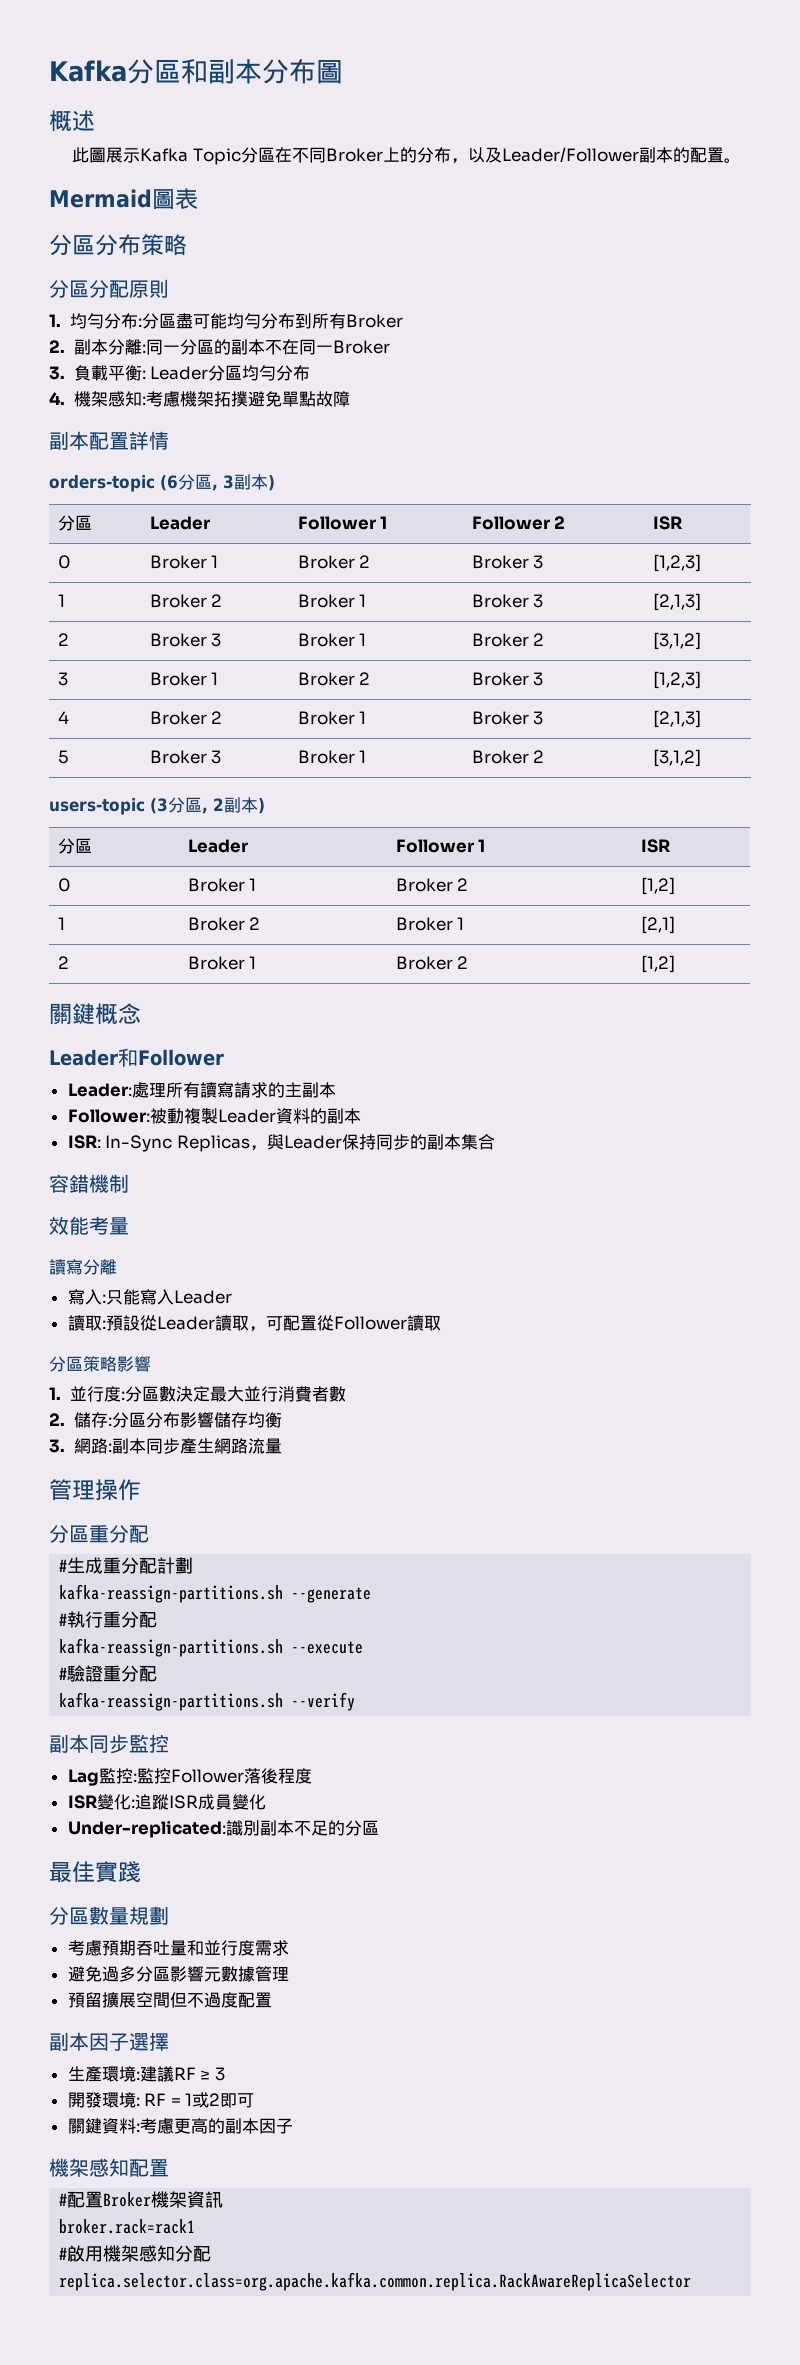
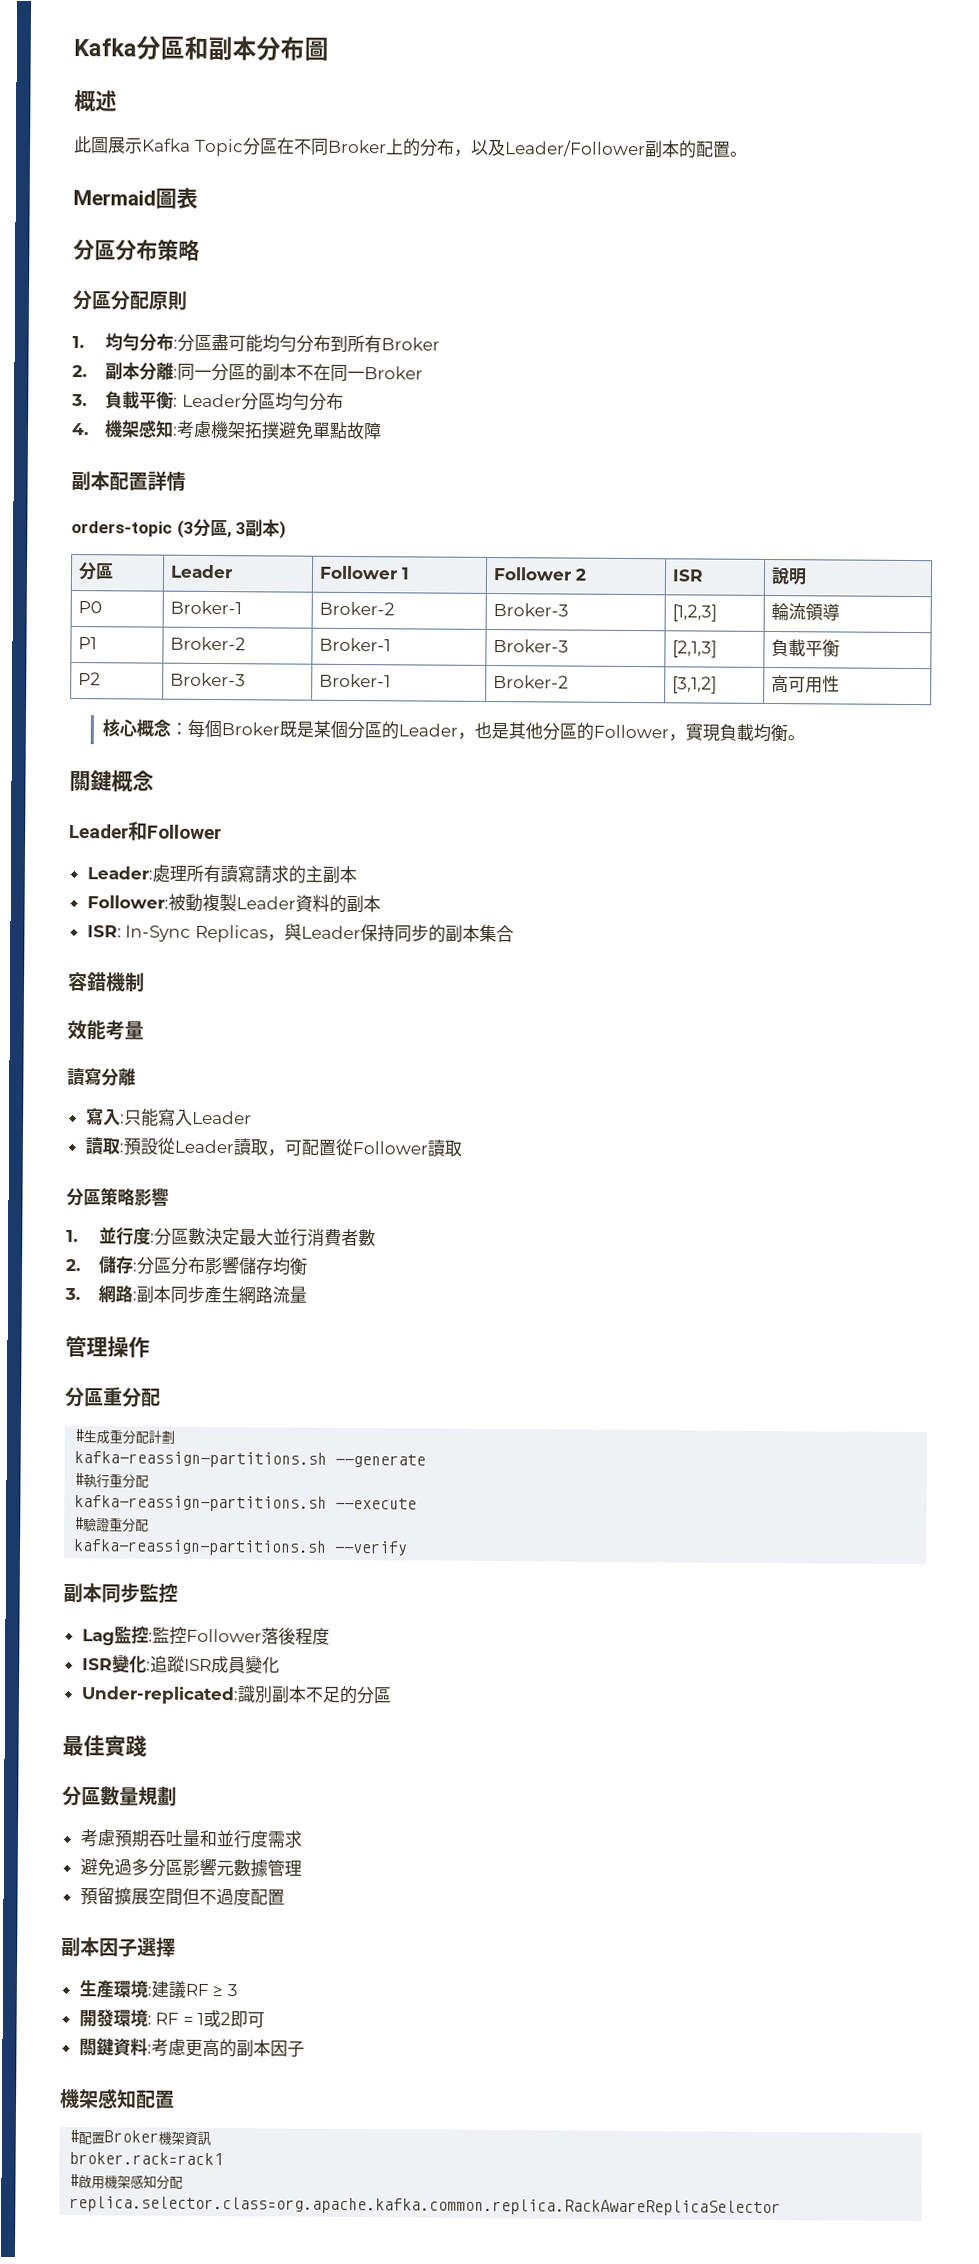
[160,475,178,491] (6 -> [176,519,194,538] (3
[57,555,71,569] [149,555,219,569] [297,555,371,569] [471,555,544,569] [652,554,701,572] [57,594,65,607] [149,594,223,608] [297,594,367,608] [471,594,544,608] [652,593,701,611] [57,633,69,646] [149,633,222,647] [297,633,367,647] [471,633,545,647] [652,632,701,650] [57,672,68,686] [149,672,219,686] [297,672,371,686] [471,672,544,686] [652,671,701,689] [57,711,69,724] [149,711,223,725] [297,711,367,725] [471,711,544,725] [652,710,701,728] [57,750,69,764] [149,750,222,764] [297,750,367,764] [471,750,545,764] [652,749,701,767] [49,797,265,815] [57,838,92,854] [187,839,248,853] [395,839,486,853] [640,839,671,853] [57,878,71,892] [187,878,257,892] [395,878,469,892] [640,877,675,895] [57,917,65,930] [187,917,261,931] [395,917,465,931] [640,916,675,934] [57,956,69,969] [187,956,257,970] [395,956,469,970] [640,955,675,973] // 0 | Broker 1 | Broker 2 | Broker 3 | [1,2,3] // 1 | Broker 2 | Broker 1 | Broker 3 | [2,1,3] // 2 | Broker 3 | Broker 1 | Broker 2 | [3,1,2] // 3 | Broker 1 | Broker 2 | Broker 3 | [1,2,3] // 4 | Broker 2 | Broker 1 | Broker 3 | [2,1,3] // 5 | Broker 3 | Broker 1 | Broker 2 | [3,1,2] // users-topic (3分區, 2副本) // 分區 | Leader | Follower 1 | ISR // 0 | Broker 1 | Broker 2 | [1,2] // 1 | Broker 2 | Broker 1 | [2,1] // 2 | Broker 1 | Broker 2 | [1,2] -> [770,567,807,586] [77,601,102,614] [169,600,242,615] [318,601,395,616] [492,603,569,617] [671,604,717,622] [770,602,840,622] [77,637,97,650] [169,636,246,651] [318,637,391,652] [492,639,569,653] [671,640,717,658] [770,638,840,658] [77,672,101,686] [169,672,246,687] [318,673,391,688] [492,675,569,689] [671,676,717,694] [770,674,840,694] [101,719,805,743] | 說明 // P0 | Broker-1 | Broker-2 | Broker-3 | [1,2,3] | 輪流領導 // P1 | Broker-2 | Broker-1 | Broker-3 | [2,1,3] | 負載平衡 // P2 | Broker-3 | Broker-1 | Broker-2 | [3,1,2] | 高可用性 // 核心概念：每個Broker既是某個分區的Leader，也是其他分區的Follower，實現負載均衡。

